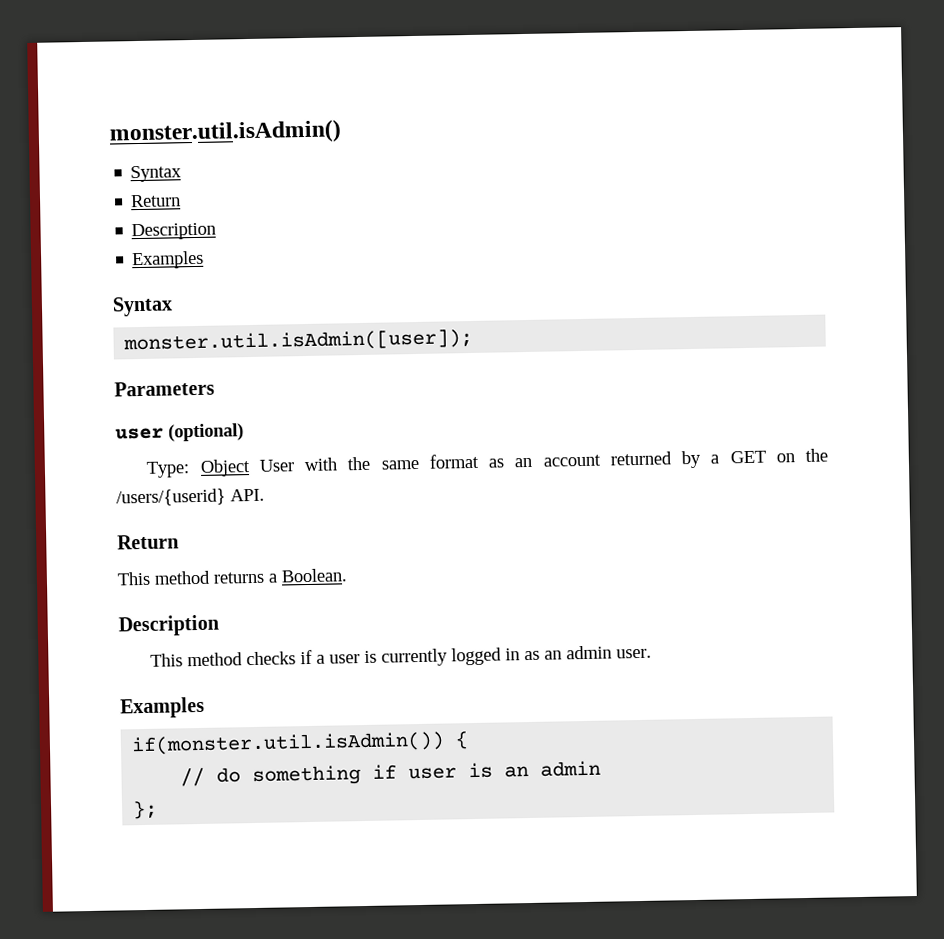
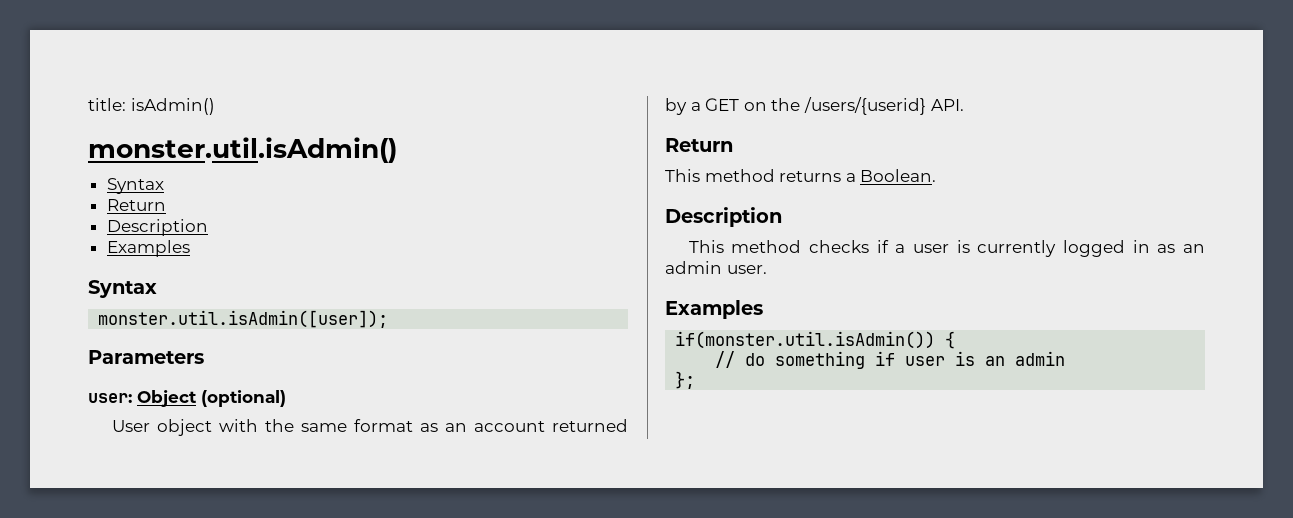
(109, 132) none -> [88,98,215,115] title: isAdmin() //
[115,427,164,440] user -> [88,390,197,407] user: Object
[146,459,295,478] Type: Object User -> [111,419,212,436] User object

